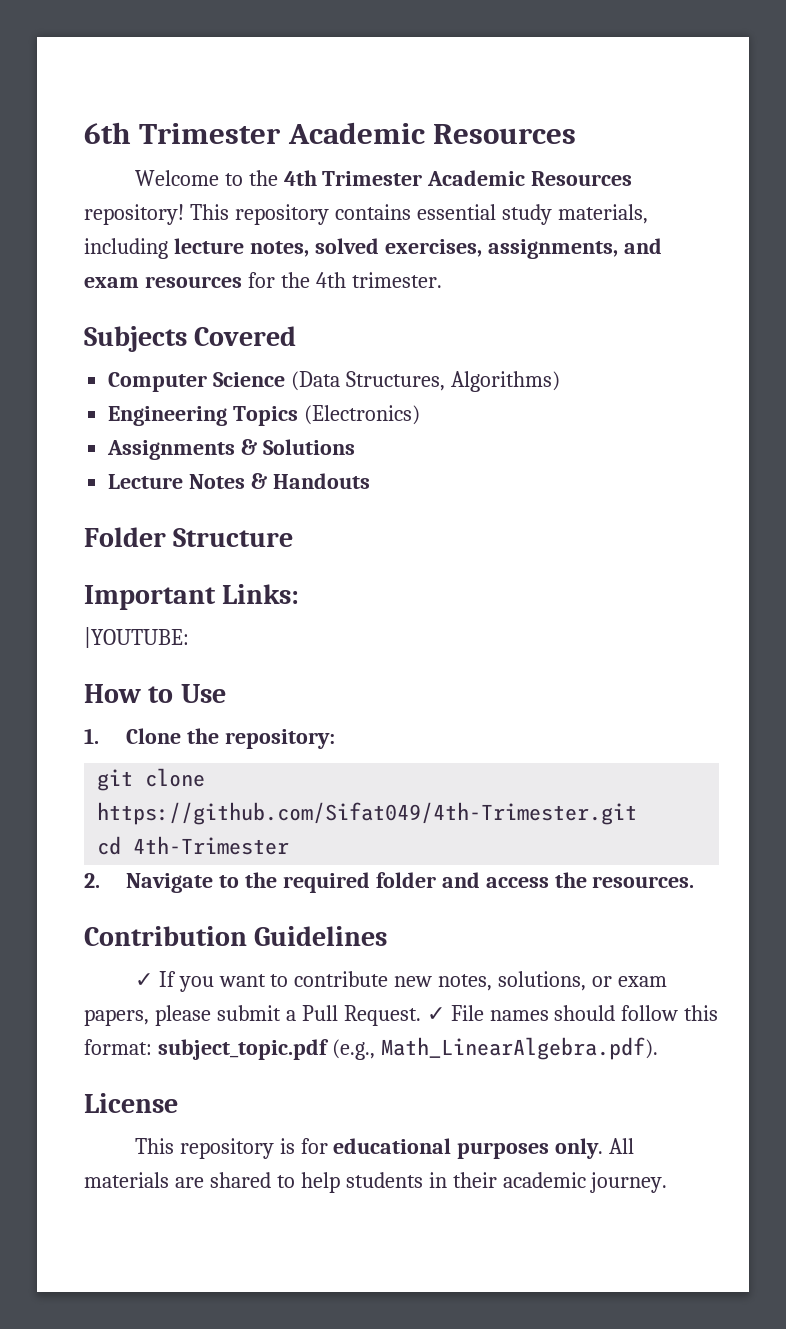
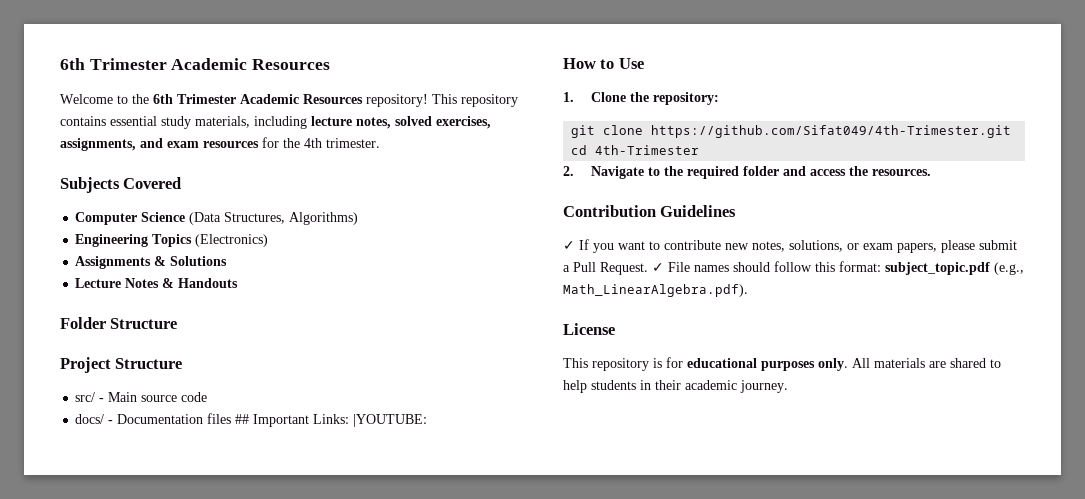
[283,170,317,186] 4th -> [153,94,173,104] 6th
(294, 537) none -> [60,357,183,373] [75,392,208,402] [75,413,250,424] Project Structure // src/ - Main source code // docs/ - Documentation files ##
(300, 594) // -> (350, 419) none

